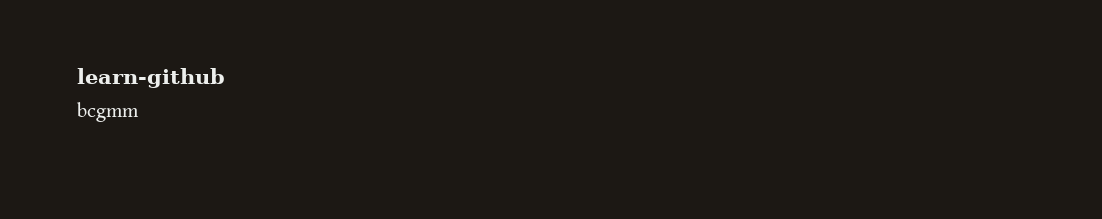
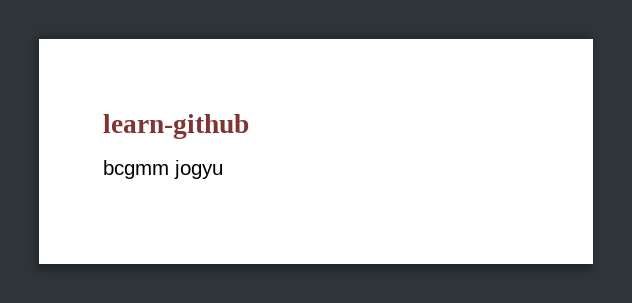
(139, 112) none -> [174,160,223,179] jogyu

